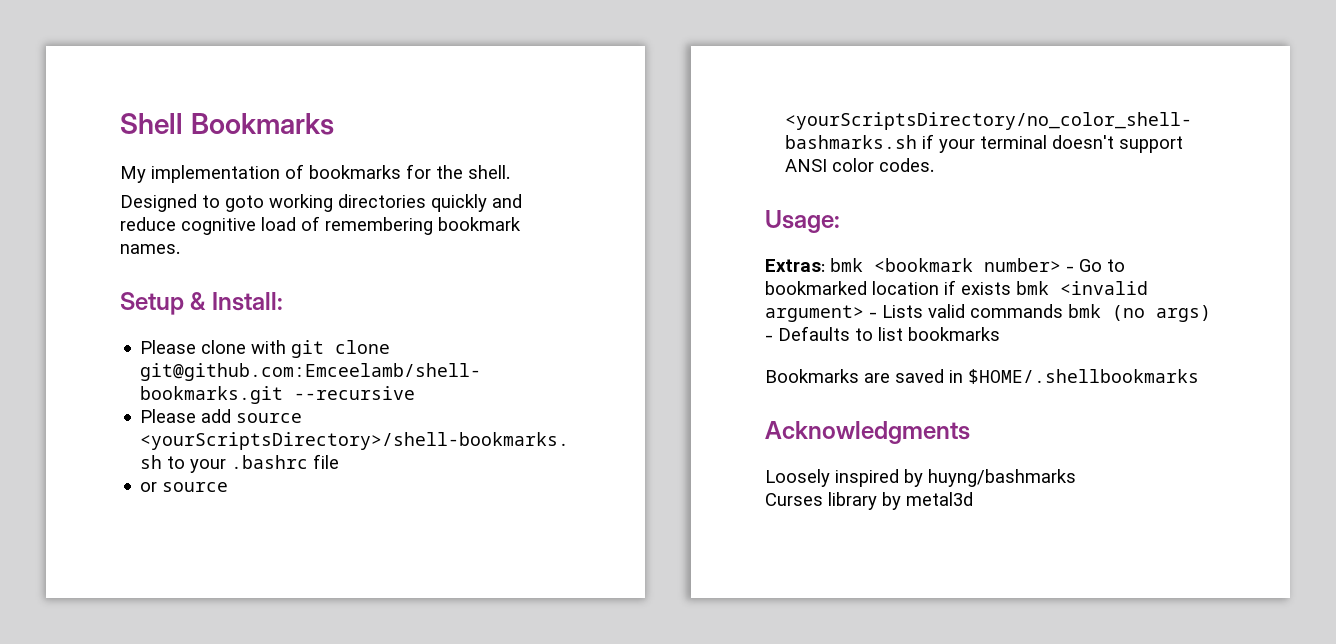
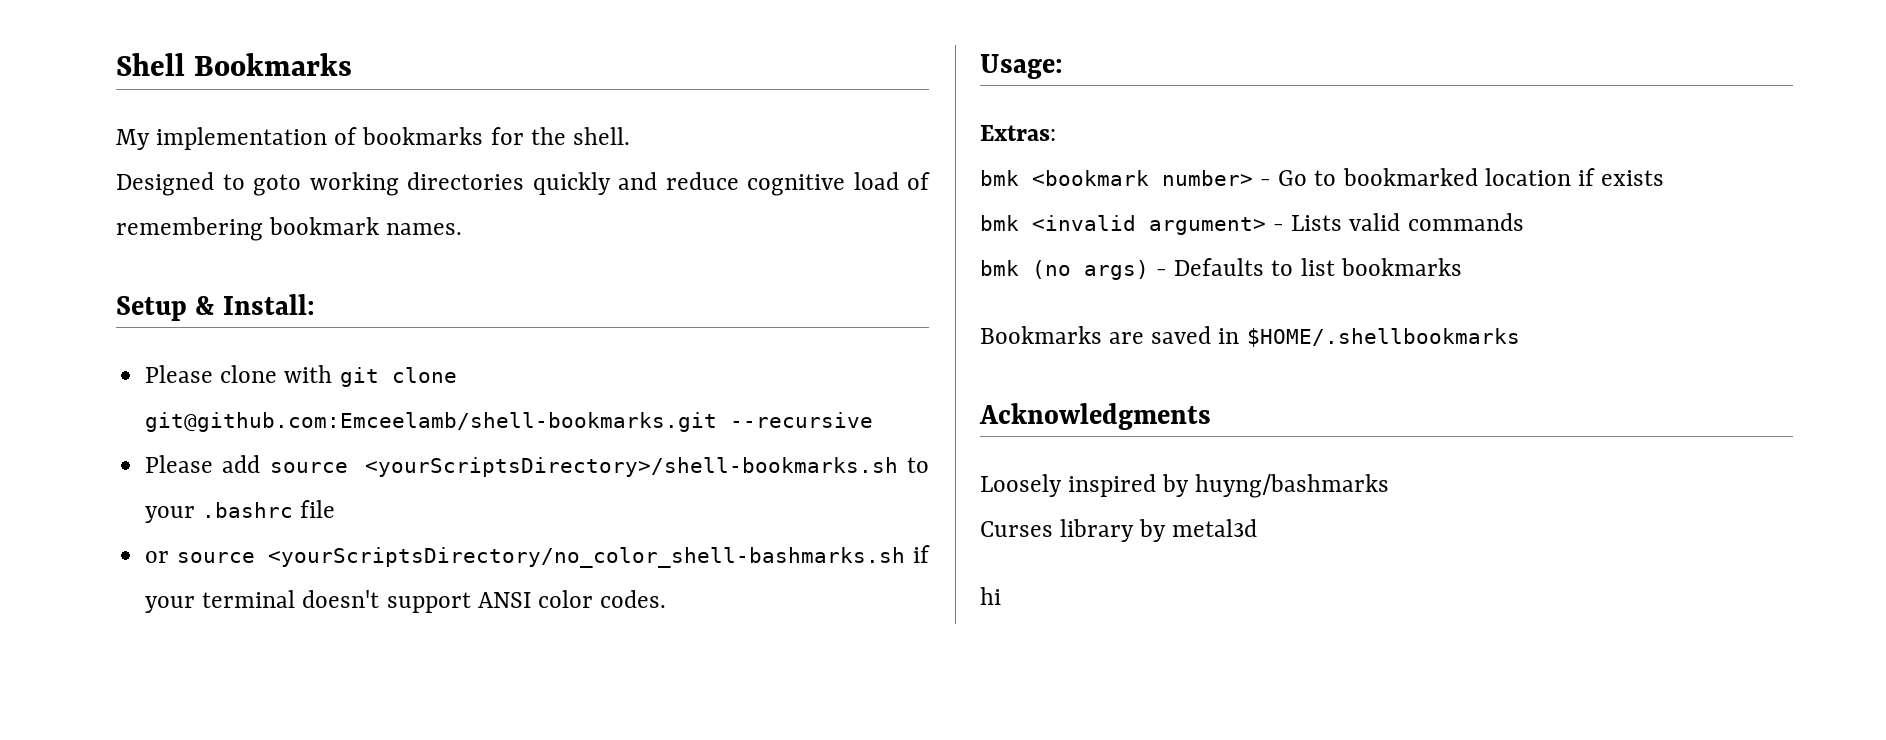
(825, 265) none -> (1056, 133) //
(1011, 288) none -> (1665, 178) //
(1063, 311) none -> (1524, 222) //
(973, 499) none -> [980,587,1001,605] // hi

